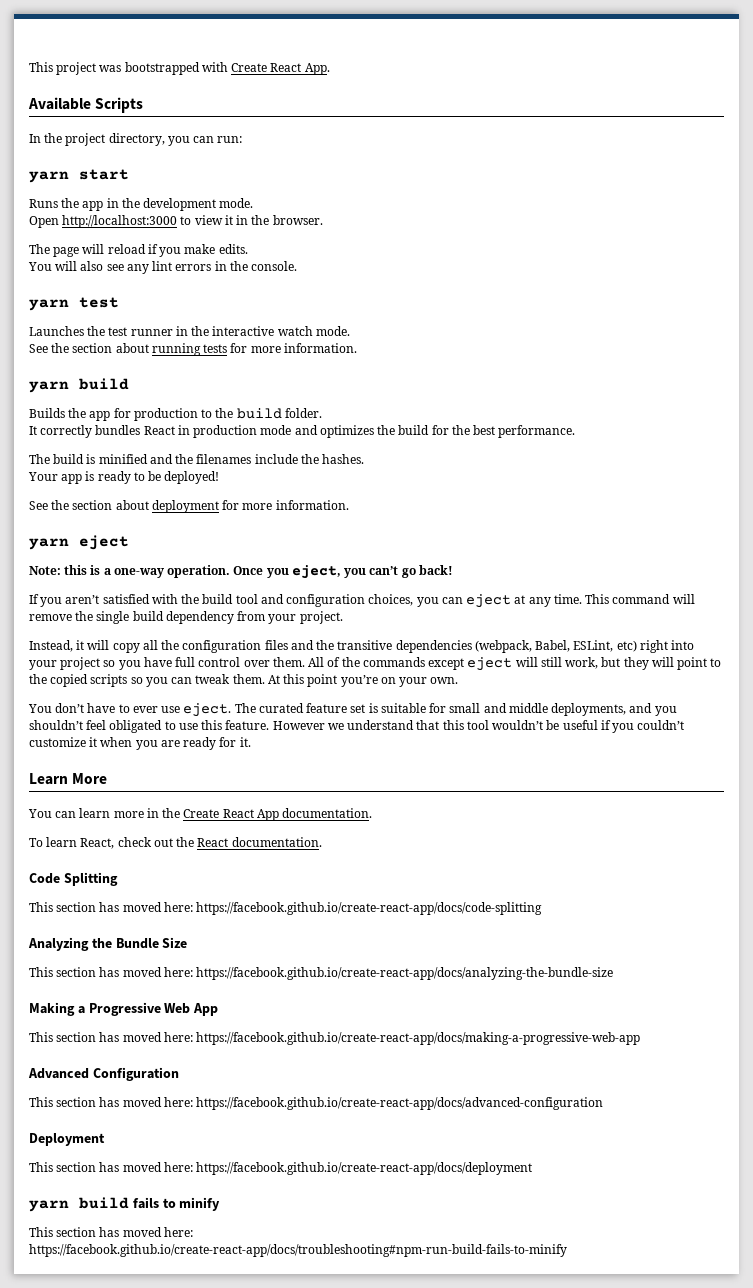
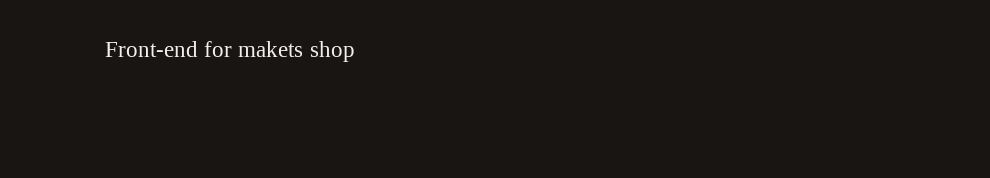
[29,62,330,75] [28,97,144,113] [29,133,243,146] [29,169,129,183] [29,198,254,211] [29,215,323,228] [29,244,248,257] [28,261,298,274] [29,297,119,311] [29,326,350,336] [29,343,357,356] [29,378,129,393] [29,408,322,421] [29,425,576,438] [29,454,365,464] [28,471,220,484] [29,500,349,513] [29,535,129,550] [29,565,453,579] [29,594,695,608] [29,611,343,624] [29,640,695,653] [29,657,722,671] [29,674,459,687] [28,703,677,717] [29,720,685,733] [29,737,251,750] [29,773,108,785] [28,808,373,821] [29,837,322,849] [29,872,118,886] [29,902,543,915] [28,937,188,951] [29,967,614,980] [29,1002,219,1016] [29,1032,641,1045] [28,1067,179,1081] [29,1097,604,1110] [29,1133,105,1146] [29,1162,533,1175] [29,1197,221,1212] [29,1227,193,1237] [29,1244,567,1257] This project was bootstrapped with Create React App. // Available Scripts // In the project directory, you can run: // yarn start // Runs the app in the development mode. // Open http://localhost:3000 to view it in the browser. // The page will reload if you make edits. // You will also see any lint errors in the console. // yarn test // Launches the test runner in the interactive watch mode. // See the section about running tests for more information. // yarn build // Builds the app for production to the build folder. // It correctly bundles React in production mode and optimizes the build for the best performance. // The build is minified and the filenames include the hashes. // Your app is ready to be deployed! // See the section about deployment for more information. // yarn eject // Note: this is a one-way operation. Once you eject, you can’t go back! // If you aren’t satisfied with the build tool and configuration choices, you can eject at any time. This command will remove the single build dependency from your project. // Instead, it will copy all the configuration files and the transitive dependencies (webpack, Babel, ESLint, etc) right into your project so you have full control over them. All of the commands except eject will still work, but they will point to the copied scripts so you can tweak them. At this point you’re on your own. // You don’t have to ever use eject. The curated feature set is suitable for small and middle deployments, and you shouldn’t feel obligated to use this feature. However we understand that this tool wouldn’t be useful if you couldn’t customize it when you are ready for it. // Learn More // You can learn more in the Create React App documentation. // To learn React, check out the React documentation. // Code Splitting // This section has moved here: https://facebook.github.io/create-react-app/docs/code-splitting // Analyzing the Bundle Size // This section has moved here: https://facebook.github.io/create-react-app/docs/analyzing-the-bundle-size // Making a Progressive Web App // This section has moved here: https://facebook.github.io/create-react-app/docs/making-a-progressive-web-app // Advanced Configuration // This section has moved here: https://facebook.github.io/create-react-app/docs/advanced-configuration // Deployment // This section has moved here: https://facebook.github.io/create-react-app/docs/deployment // yarn build fails to minify // This section has moved here: https://facebook.github.io/create-react-app/docs/troubleshooting#npm-run-build-fails-to-minify -> [105,41,355,62] Front-end for makets shop

